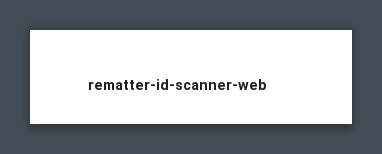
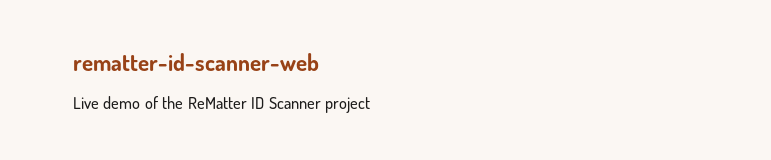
(267, 84) none -> [73,96,371,113] // Live demo of the ReMatter ID Scanner project

